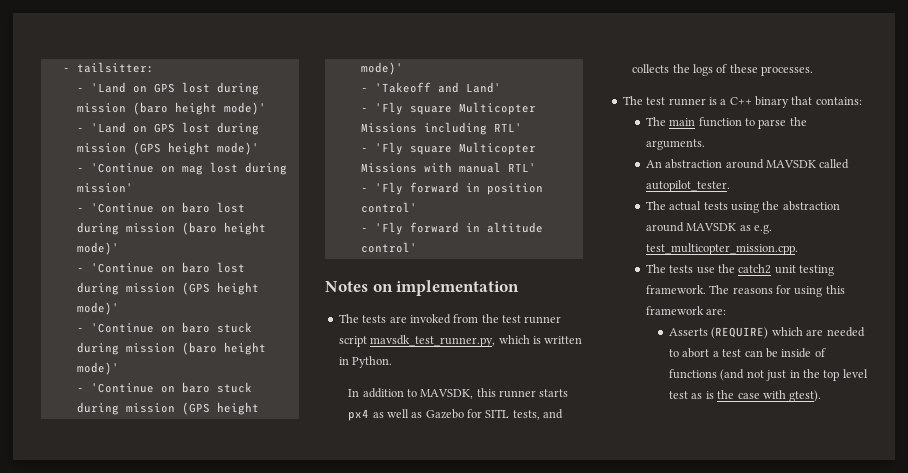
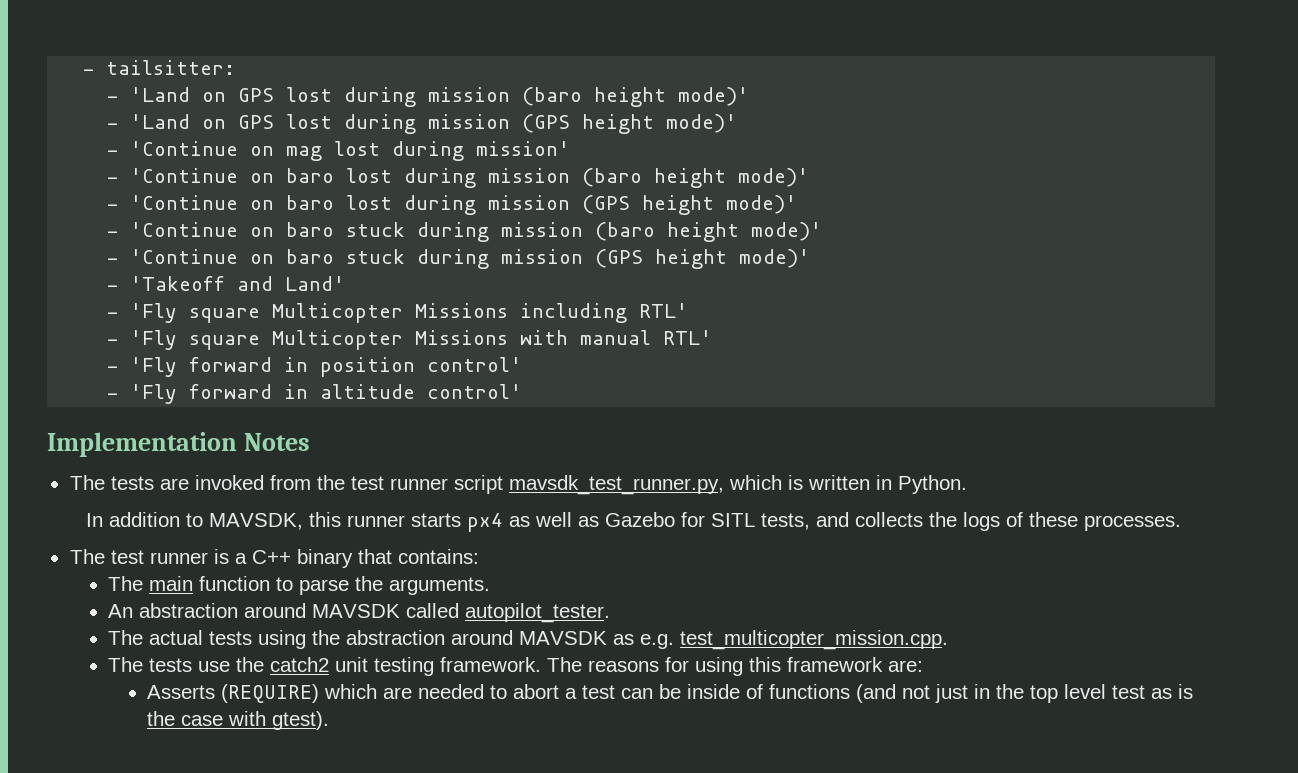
(417, 247) none -> [47,432,237,457] Implementation
[372,280,520,296] on implementation -> (311, 442) none

